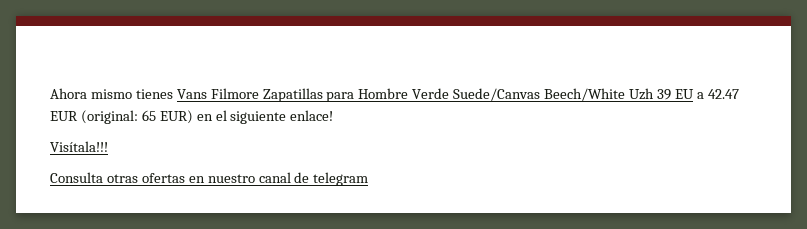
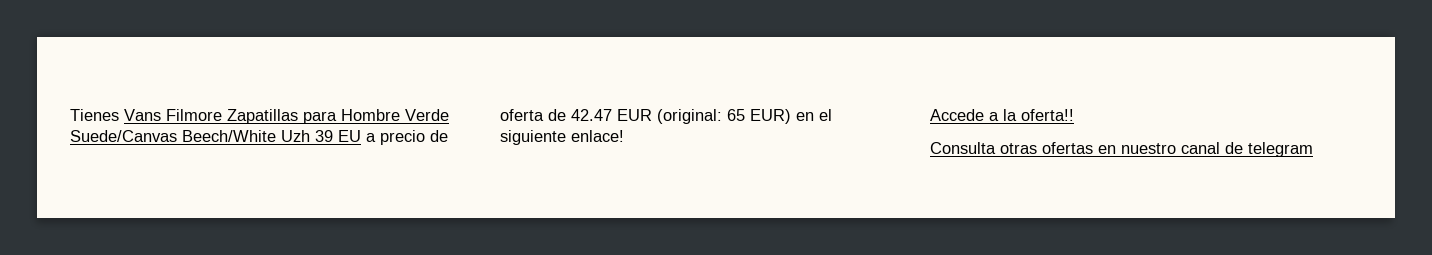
[50,88,173,99] Ahora mismo tienes -> [70,109,119,121] Tienes
(704, 95) none -> [380,130,448,145] [500,109,566,121] precio de oferta de
[50,141,108,152] Visítala!!! -> [930,109,1074,121] Accede a la oferta!!

